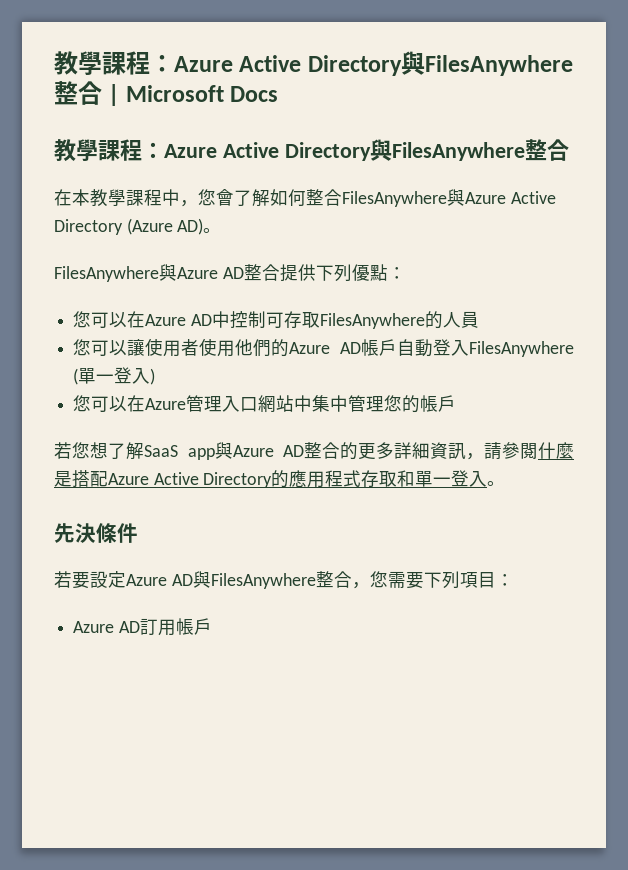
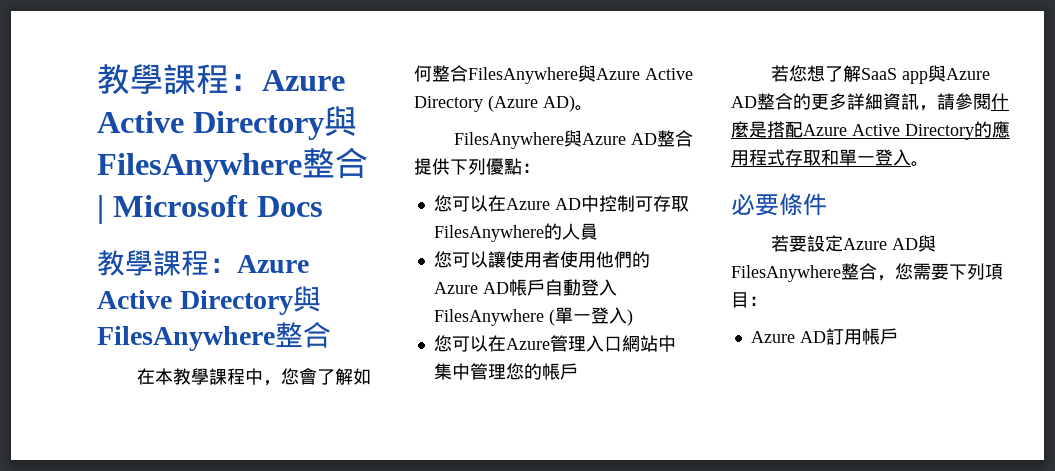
[54,523,96,543] 先決 -> [731,193,779,216] 必要

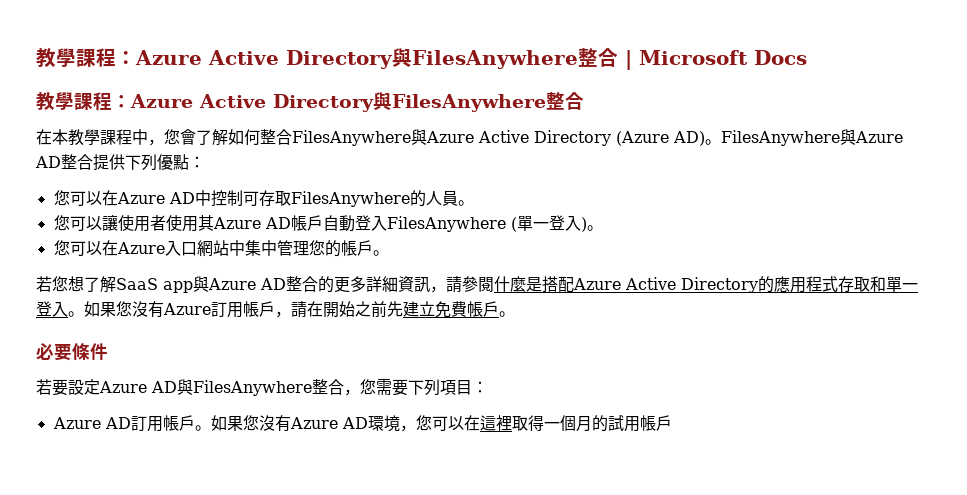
(593, 108) // -> (721, 142) none
(598, 231) none -> [457,200,474,206] 。
[595,251,650,268] 他們的 -> [197,215,214,231] 其
[433,335,586,352] // 您可以在Azure管理 -> [586,225,603,231] [53,240,165,256] 。 // 您可以在Azure
(578, 371) none -> [372,250,389,256] 。
(929, 164) none -> [84,301,515,318] 如果您沒有Azure訂用帳戶，請在開始之前先建立免費帳戶。
(898, 336) none -> [194,415,672,432] 。如果您沒有Azure AD環境，您可以在這裡取得一個月的試用帳戶

